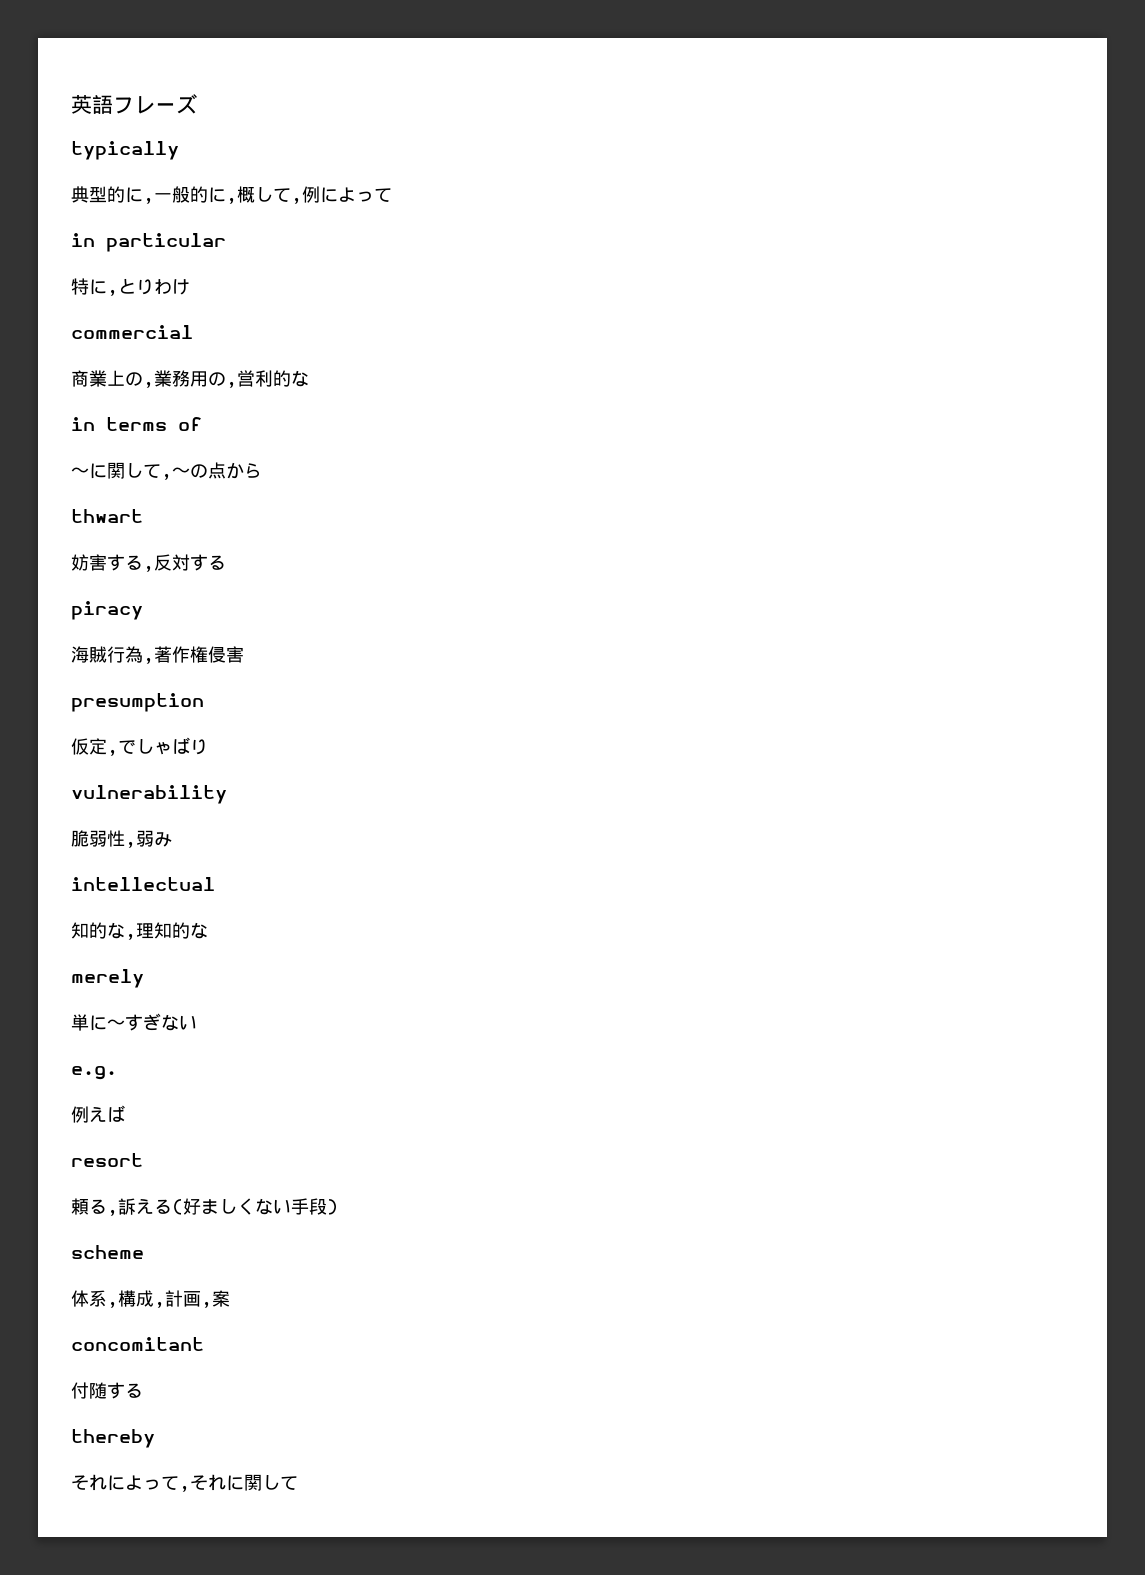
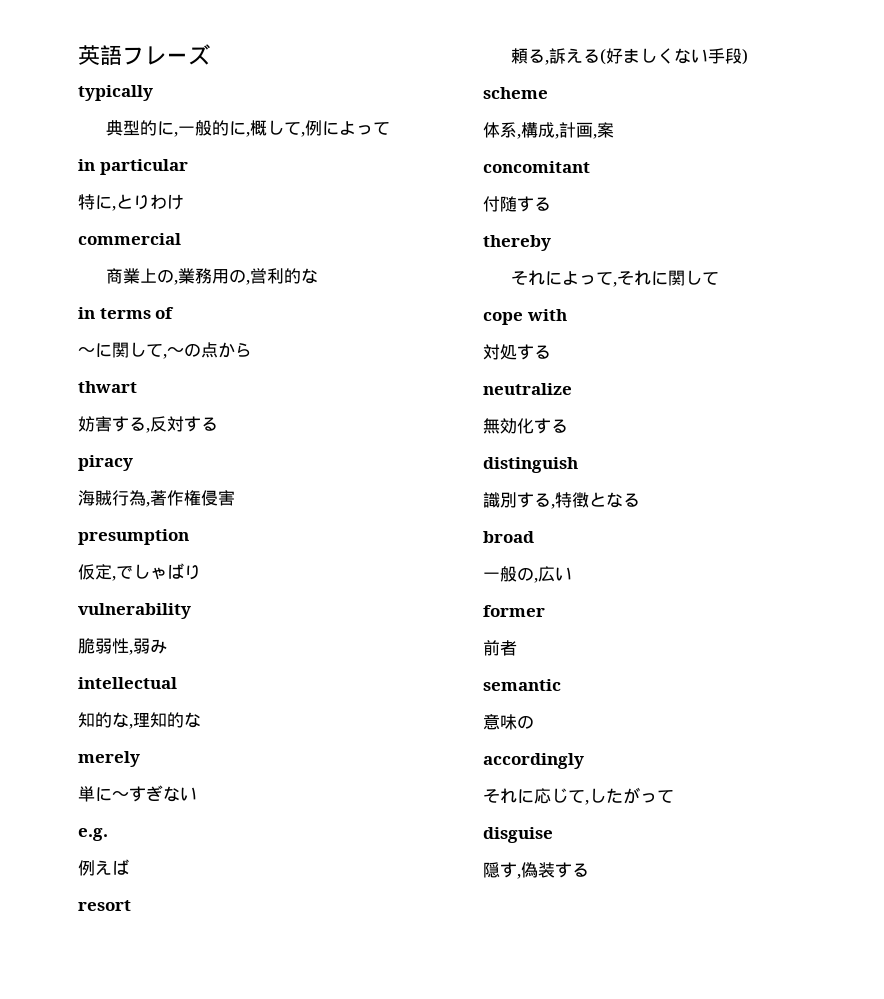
(298, 1483) none -> [483,309,567,325] [483,344,551,360] [483,383,572,395] [483,418,568,434] [483,457,578,473] [483,492,640,509] [483,531,534,543] [483,566,572,583] [483,605,545,617] [483,640,517,656] [483,679,561,691] [483,714,534,730] [483,753,584,769] [483,787,674,805] [483,827,553,843] [483,862,589,879] // cope with // 対処する // neutralize // 無効化する // distinguish // 識別する,特徴となる // broad // 一般の,広い // former // 前者 // semantic // 意味の // accordingly // それに応じて,したがって // disguise // 隠す,偽装する

